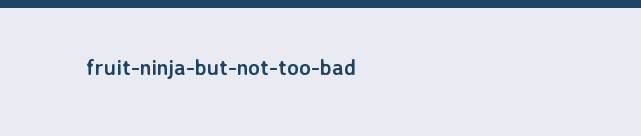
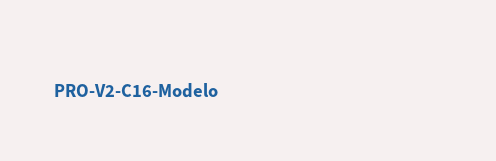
[86,59,356,79] fruit-ninja-but-not-too-bad -> [54,83,218,98] PRO-V2-C16-Modelo

